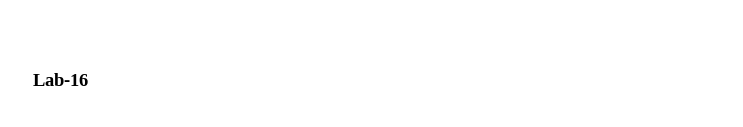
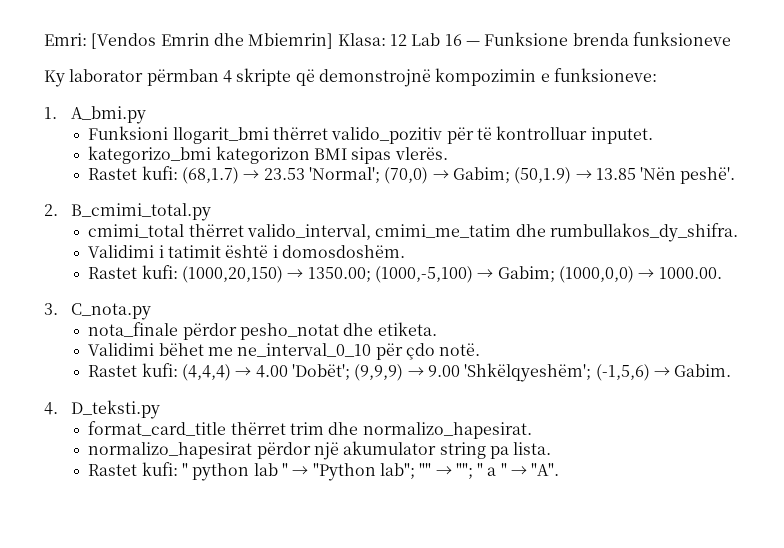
[33,73,88,86] Lab-16 -> [44,32,731,49] [44,68,657,87] [44,106,146,124] [88,126,653,144] [88,146,448,164] [88,166,736,184] [44,203,211,221] [88,223,738,242] [88,245,405,258] [88,265,722,283] [44,303,151,320] [88,322,437,340] [88,343,481,360] [88,363,732,382] [44,400,160,419] [88,421,532,439] [88,441,552,460] [88,462,560,481] Emri: [Vendos Emrin dhe Mbiemrin] Klasa: 12 Lab 16 — Funksione brenda funksioneve // Ky laborator përmban 4 skripte që demonstrojnë kompozimin e funksioneve: // 1. A_bmi.py // Funksioni llogarit_bmi thërret valido_pozitiv për të kontrolluar inputet. // kategorizo_bmi kategorizon BMI sipas vlerës. // Rastet kufi: (68,1.7) → 23.53 'Normal'; (70,0) → Gabim; (50,1.9) → 13.85 'Nën peshë'. // 2. B_cmimi_total.py // cmimi_total thërret valido_interval, cmimi_me_tatim dhe rumbullakos_dy_shifra. // Validimi i tatimit është i domosdoshëm. // Rastet kufi: (1000,20,150) → 1350.00; (1000,-5,100) → Gabim; (1000,0,0) → 1000.00. // 3. C_nota.py // nota_finale përdor pesho_notat dhe etiketa. // Validimi bëhet me ne_interval_0_10 për çdo notë. // Rastet kufi: (4,4,4) → 4.00 'Dobët'; (9,9,9) → 9.00 'Shkëlqyeshëm'; (-1,5,6) → Gabim. // 4. D_teksti.py // format_card_title thërret trim dhe normalizo_hapesirat. // normalizo_hapesirat përdor një akumulator string pa lista. // Rastet kufi: " python lab " → "Python lab"; "" → ""; " a " → "A".

